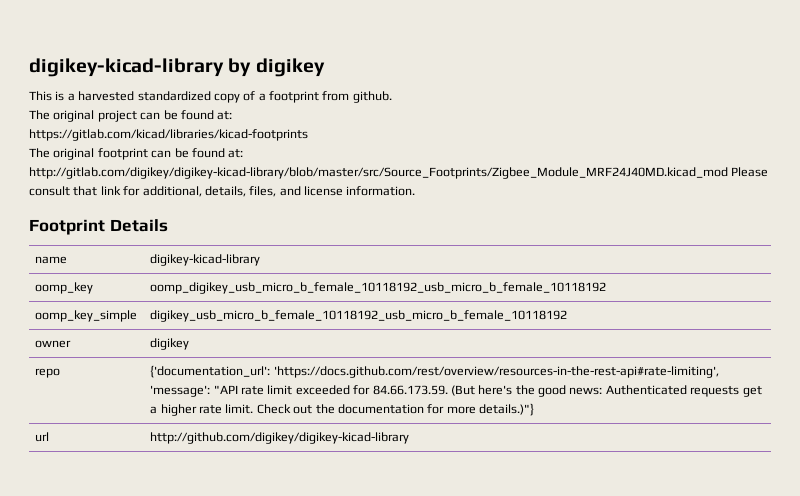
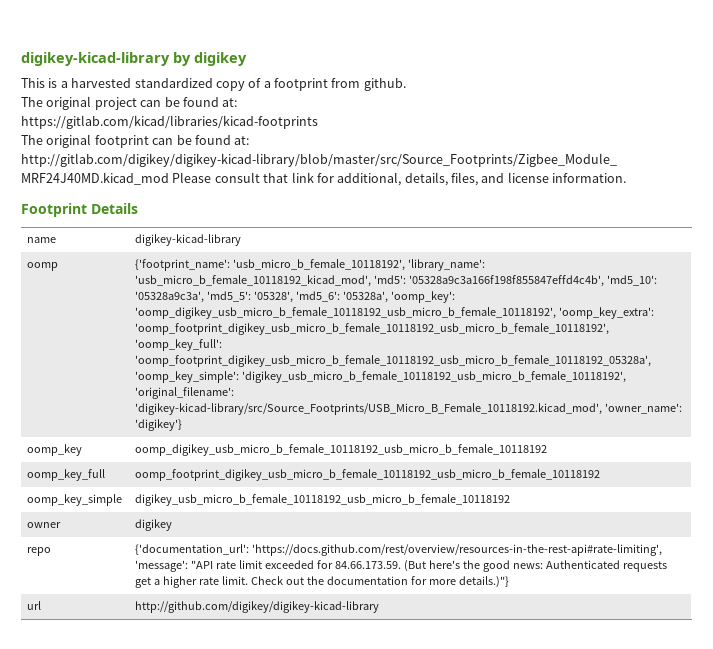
(261, 260) none -> [27,262,59,271] [135,259,486,271] [135,275,658,287] [135,291,456,303] [135,307,655,319] [135,323,610,335] [135,339,223,351] [135,355,652,367] [135,371,627,383] [135,387,235,399] [135,403,683,415] [135,419,183,431] // oomp | {'footprint_name': 'usb_micro_b_female_10118192', 'library_name': 'usb_micro_b_female_10118192_kicad_mod', 'md5': '05328a9c3a166f198f855847effd4c4b', 'md5_10': '05328a9c3a', 'md5_5': '05328', 'md5_6': '05328a', 'oomp_key': 'oomp_digikey_usb_micro_b_female_10118192_usb_micro_b_female_10118192', 'oomp_key_extra': 'oomp_footprint_digikey_usb_micro_b_female_10118192_usb_micro_b_female_10118192', 'oomp_key_full': 'oomp_footprint_digikey_usb_micro_b_female_10118192_usb_micro_b_female_10118192_05328a', 'oomp_key_simple': 'digikey_usb_micro_b_female_10118192_usb_micro_b_female_10118192', 'original_filename': 'digikey-kicad-library/src/Source_Footprints/USB_Micro_B_Female_10118192.kicad_mod', 'owner_name': 'digikey'}
(607, 288) none -> [27,469,106,481] [135,469,601,481] // oomp_key_full | oomp_footprint_digikey_usb_micro_b_female_10118192_usb_micro_b_female_10118192

